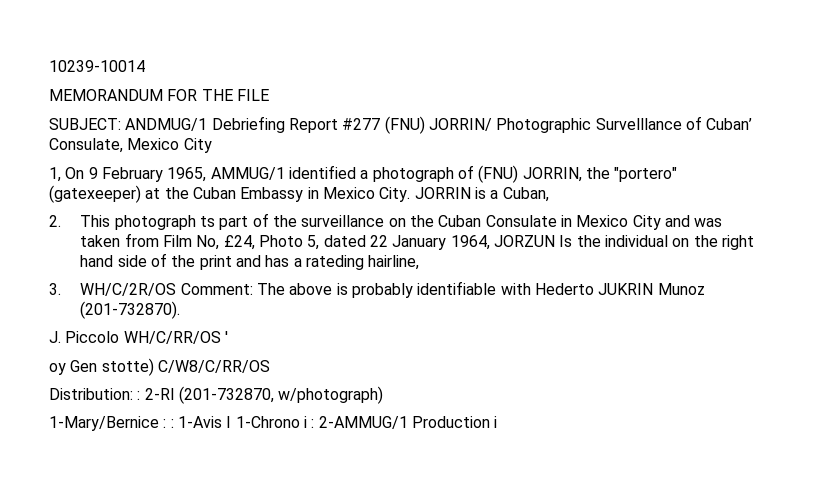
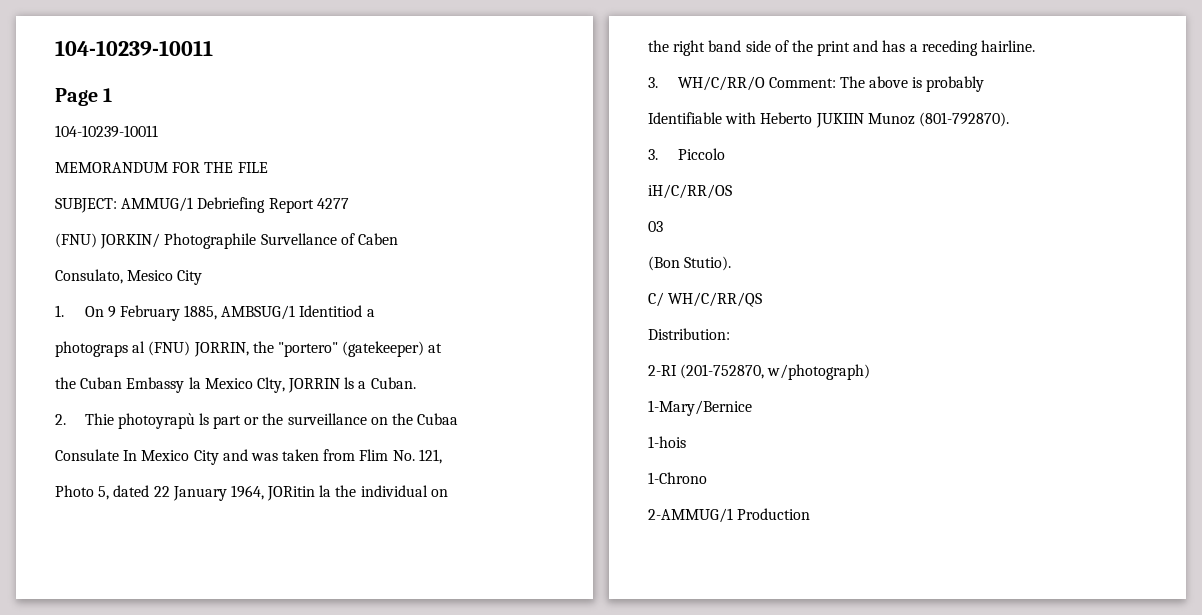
[49,60,145,72] 10239-10014 -> [55,40,213,56] [55,88,113,106] [55,125,158,138] 104-10239-10011 // Page 1 // 104-10239-10011
[125,118,208,131] ANDMUG/1 -> [121,197,194,212] AMMUG/1
[342,116,753,134] [49,138,180,153] #277 (FNU) JORRIN/ Photographic Survelllance of Cuban’ Consulate, Mexico -> [316,198,349,209] [55,233,398,249] [55,269,174,284] 4277 // (FNU) JORKIN/ Photographile Survellance of Caben // Consulato, Mesico
[49,167,61,182] 1, -> [55,305,64,317] 1.
[167,165,474,182] 1965, AMMUG/1 identified a photograph of -> [184,305,375,320] [55,341,146,357] 1885, AMBSUG/1 Identitiod a // photograps al
[49,185,141,203] (gatexeeper) -> [342,341,425,357] (gatekeeper)
(161, 193) none -> (443, 348) //
[307,187,549,202] [49,213,269,230] in Mexico City. JORRIN is a Cuban, // 2. This photograph ts part of -> [188,377,416,393] [55,413,260,429] la Mexico Clty, JORRIN ls a Cuban. // 2. Thie photoyrapù ls part or
[438,215,572,227] Cuban Consulate in -> [417,413,459,425] [55,449,138,461] Cubaa // Consulate In
[163,235,255,250] Film No, £24, -> [359,449,442,464] Flim No. 121, //
[493,235,573,247] JORZUN Is -> [267,485,332,501] JORitin la
(690, 242) none -> (448, 493) //
[80,255,114,267] hand -> [708,40,742,52] band
[306,255,420,270] [49,283,177,296] rateding hairline, // 3. WH/C/2R/OS -> [921,40,1036,56] [648,76,765,91] receding hairline. // 3. WH/C/RR/O
[417,281,705,295] [80,301,181,319] [49,331,228,344] [49,358,270,376] [49,386,384,404] [49,416,232,431] identifiable with Hederto JUKRIN Munoz (201-732870). // J. Piccolo WH/C/RR/OS ' // oy Gen stotte) C/W8/C/RR/OS // Distribution: : 2-RI (201-732870, w/photograph) // 1-Mary/Bernice : : 1-Avis I -> [648,112,1009,128] [648,148,725,160] [648,184,732,199] [648,221,663,232] [648,256,732,271] [648,292,763,307] [648,328,730,340] [648,364,871,380] [648,400,752,416] [648,436,686,448] // Identifiable with Heberto JUKIIN Munoz (801-792870). // 3. Piccolo // iH/C/RR/OS // 03 // (Bon Stutio). // C/ WH/C/RR/QS // Distribution: // 2-RI (201-752870, w/photograph) // 1-Mary/Bernice // 1-hois //
[303,416,315,428] i : -> (707, 478) //
[494,416,498,428] i -> (811, 514) none

